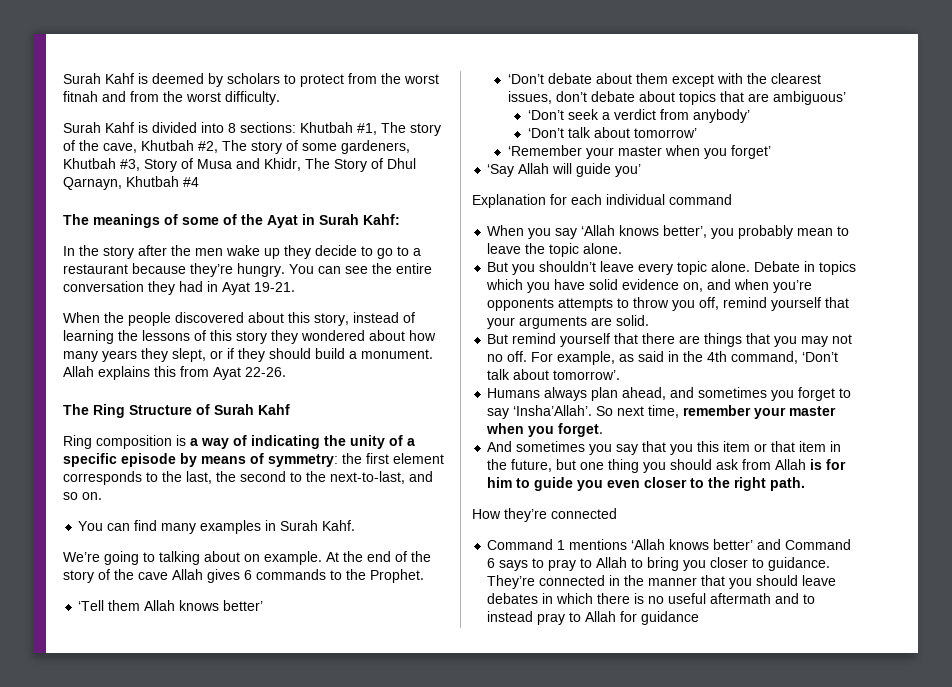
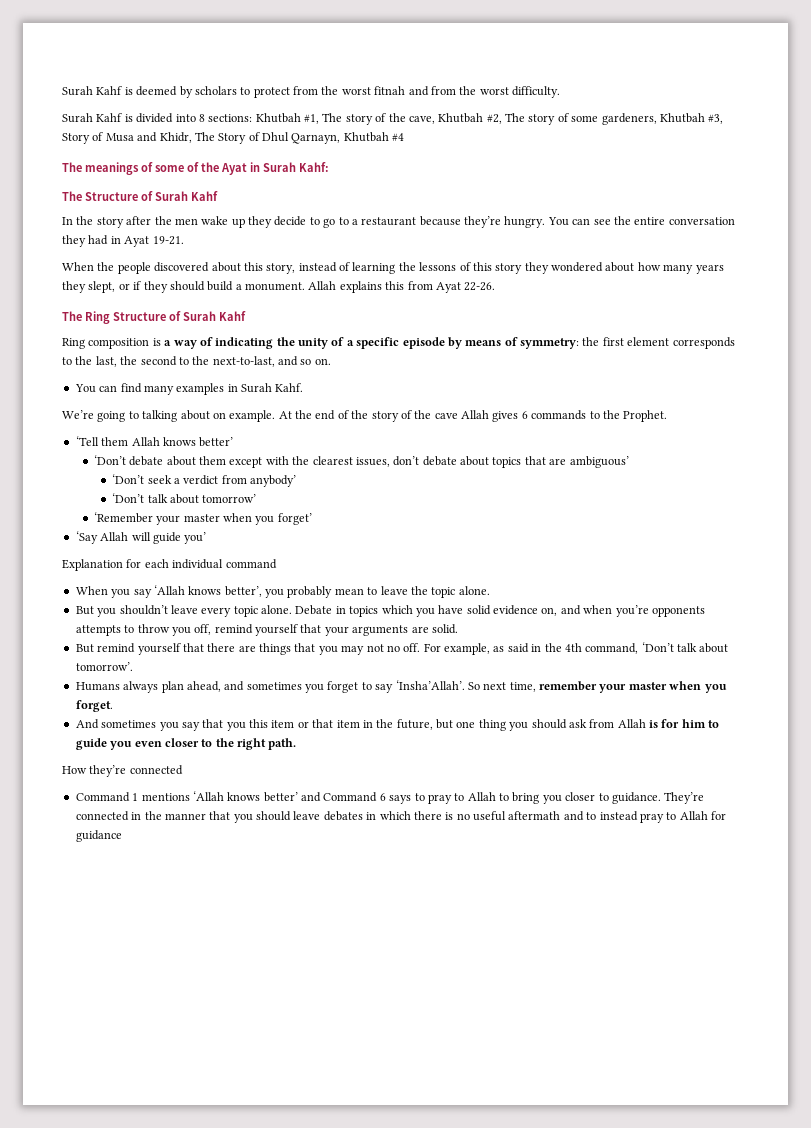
(400, 219) none -> [62,191,218,201] // The Structure of Surah Kahf

